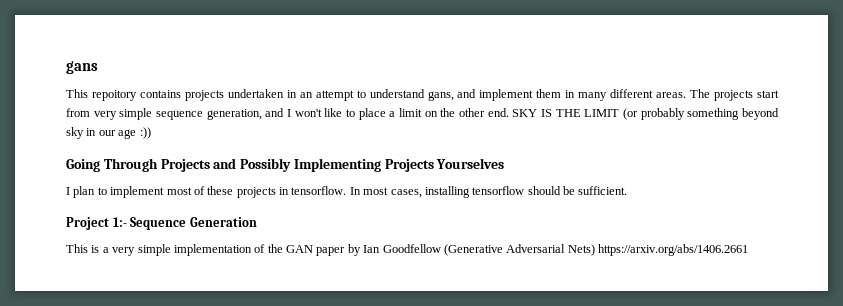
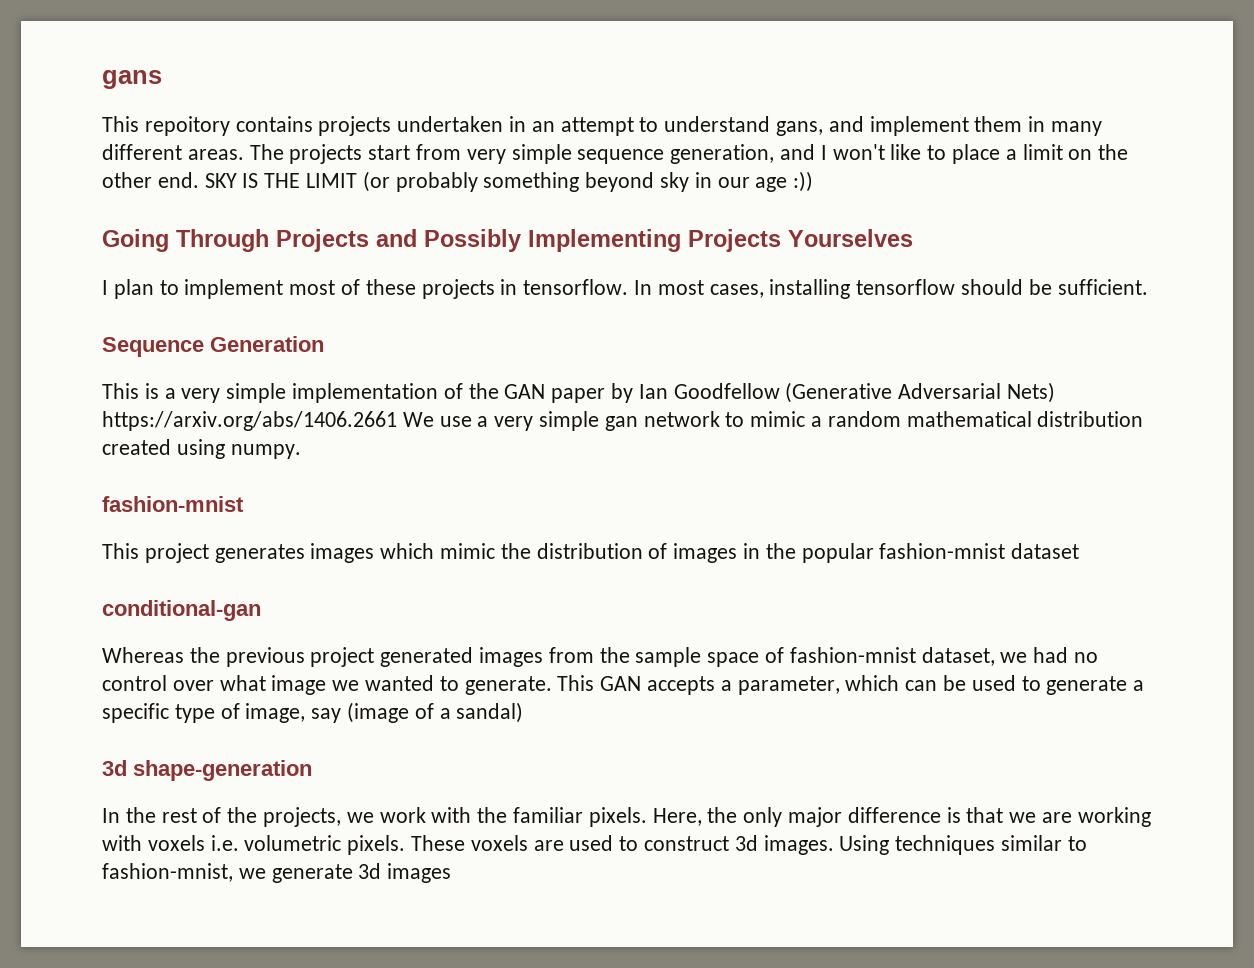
[66,217,127,230] Project 1:- -> (1148, 287) none
(748, 250) none -> [402,411,1144,431] [102,439,301,459] [102,496,244,512] [102,543,1080,563] [102,600,261,621] [102,647,1099,667] [102,675,1145,695] [102,702,524,723] [102,760,312,781] [102,807,1151,827] [102,835,1087,855] [102,863,452,883] We use a very simple gan network to mimic a random mathematical distribution created using numpy. // fashion-mnist // This project generates images which mimic the distribution of images in the popular fashion-mnist dataset // conditional-gan // Whereas the previous project generated images from the sample space of fashion-mnist dataset, we had no control over what image we wanted to generate. This GAN accepts a parameter, which can be used to generate a specific type of image, say (image of a sandal) // 3d shape-generation // In the rest of the projects, we work with the familiar pixels. Here, the only major difference is that we are working with voxels i.e. volumetric pixels. These voxels are used to construct 3d images. Using techniques similar to fashion-mnist, we generate 3d images

